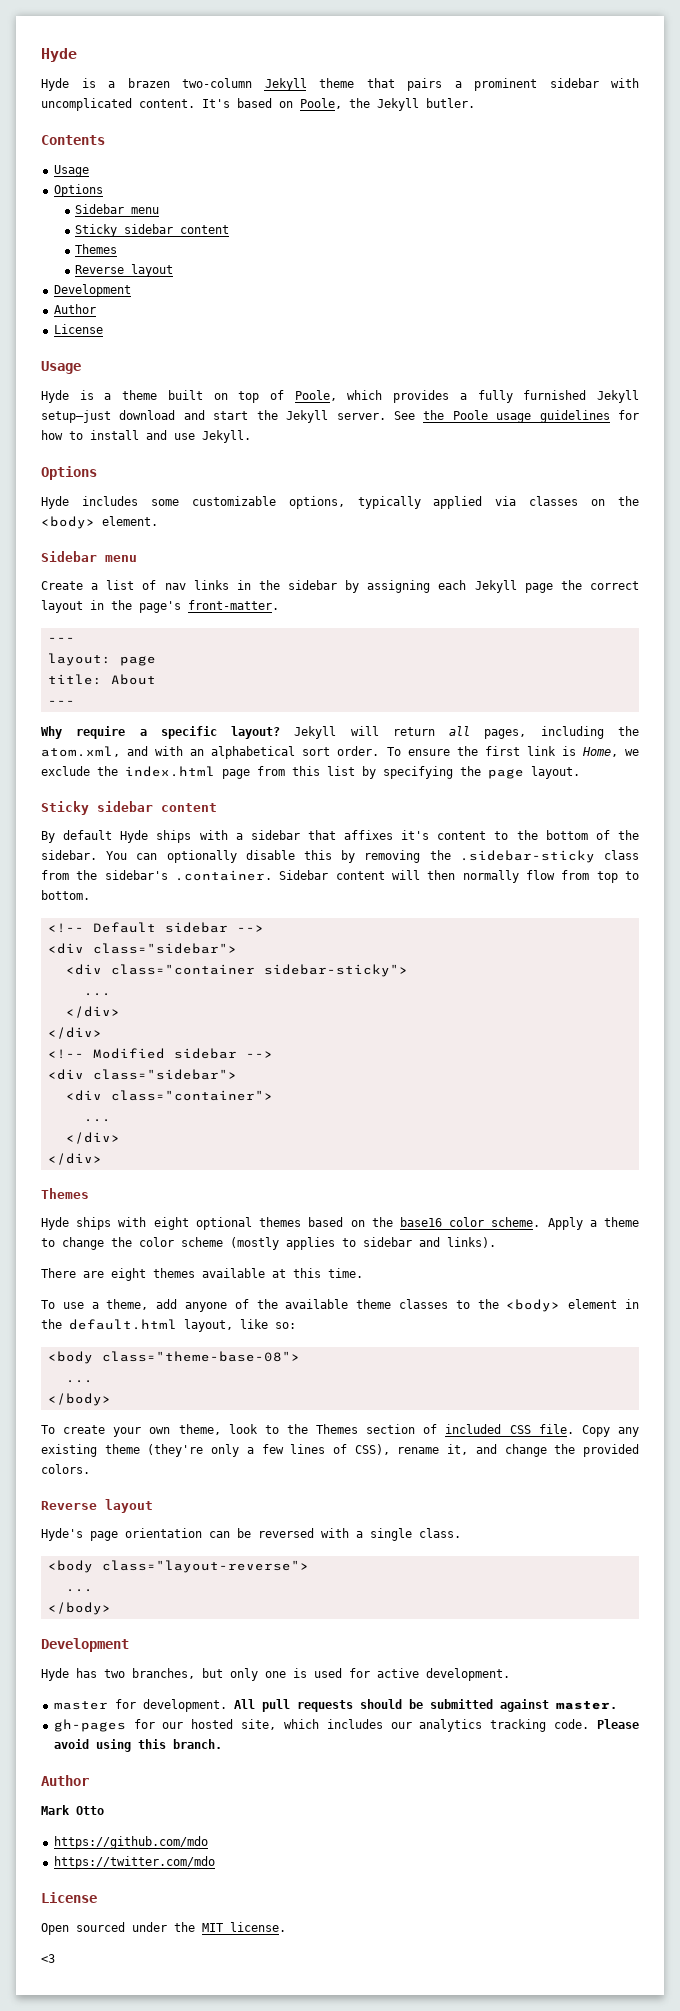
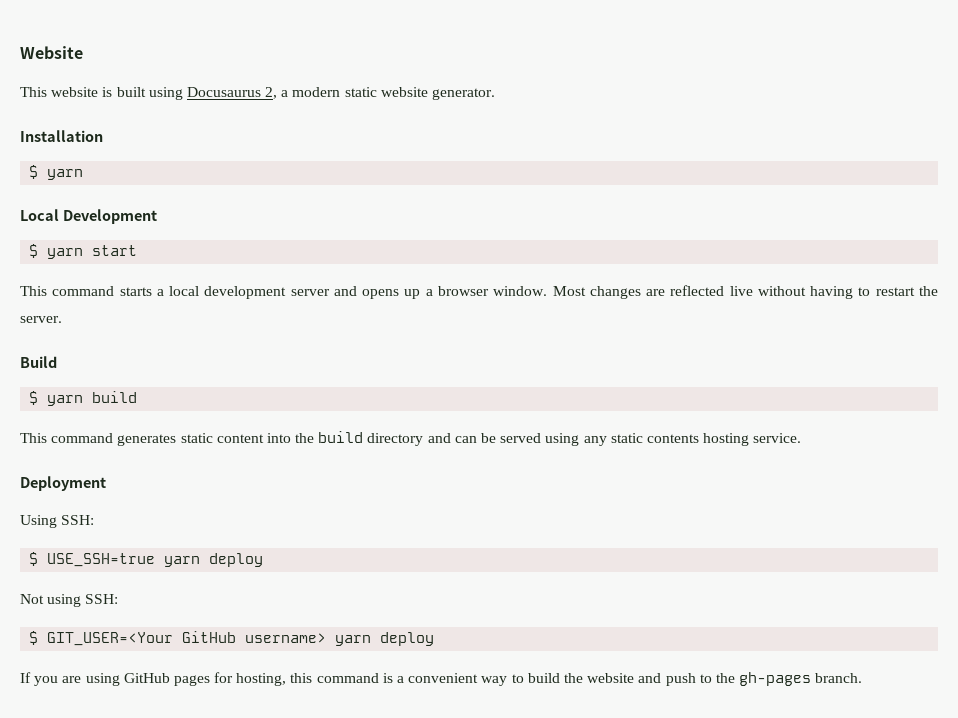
[41,48,77,62] [41,78,639,91] [41,98,475,111] [41,135,105,145] [53,165,89,177] [53,184,103,197] [74,204,159,214] [74,224,229,237] [74,244,117,254] [74,264,173,277] [53,284,131,297] [53,304,96,314] [53,324,103,334] [41,361,81,374] [41,390,640,403] [41,410,640,423] [41,430,251,443] [41,466,97,480] [41,496,639,509] [41,516,158,529] [41,551,137,562] [41,580,639,593] [41,600,279,613] [47,637,75,642] [47,653,156,666] [47,674,156,685] [47,700,75,705] [41,726,639,739] [41,746,639,759] [41,766,580,779] [41,801,217,815] [41,830,639,843] [41,850,639,863] [41,870,640,883] [41,890,90,900] [47,922,264,933] [47,943,237,954] [65,964,408,977] [83,993,111,996] [65,1006,120,1018] [47,1027,102,1039] [47,1048,273,1059] [47,1069,237,1080] [65,1090,273,1101] [83,1119,111,1122] [65,1132,120,1144] [47,1153,102,1165] [41,1188,89,1199] [41,1217,639,1230] [41,1237,496,1250] [41,1268,363,1281] [41,1299,639,1312] [41,1319,296,1332] [47,1351,300,1364] [65,1380,93,1383] [47,1393,111,1406] [41,1424,639,1437] [41,1444,639,1457] [41,1464,90,1474] [41,1499,153,1513] [41,1528,461,1541] [47,1560,309,1573] [65,1589,93,1592] [47,1602,111,1615] [41,1638,129,1652] [41,1668,510,1681] [53,1699,617,1712] [53,1719,640,1732] [53,1739,222,1752] [41,1775,89,1786] [41,1805,104,1815] [53,1836,208,1849] [53,1856,215,1869] [41,1892,97,1903] [41,1922,286,1935] [41,1954,55,1963] Hyde // Hyde is a brazen two-column Jekyll theme that pairs a prominent sidebar with uncomplicated content. It's based on Poole, the Jekyll butler. // Contents // Usage // Options // Sidebar menu // Sticky sidebar content // Themes // Reverse layout // Development // Author // License // Usage // Hyde is a theme built on top of Poole, which provides a fully furnished Jekyll setup—just download and start the Jekyll server. See the Poole usage guidelines for how to install and use Jekyll. // Options // Hyde includes some customizable options, typically applied via classes on the <body> element. // Sidebar menu // Create a list of nav links in the sidebar by assigning each Jekyll page the correct layout in the page's front-matter. // --- // layout: page // title: About // --- // Why require a specific layout? Jekyll will return all pages, including the atom.xml, and with an alphabetical sort order. To ensure the first link is Home, we exclude the index.html page from this list by specifying the page layout. // Sticky sidebar content // By default Hyde ships with a sidebar that affixes it's content to the bottom of the sidebar. You can optionally disable this by removing the .sidebar-sticky class from the sidebar's .container. Sidebar content will then normally flow from top to bottom. // <!-- Default sidebar --> // <div class="sidebar"> // <div class="container sidebar-sticky"> // ... // </div> // </div> // <!-- Modified sidebar --> // <div class="sidebar"> // <div class="container"> // ... // </div> // </div> // Themes // Hyde ships with eight optional themes based on the base16 color scheme. Apply a theme to change the color scheme (mostly applies to sidebar and links). // There are eight themes available at this time. // To use a theme, add anyone of the available theme classes to the <body> element in the default.html layout, like so: // <body class="theme-base-08"> // ... // </body> // To create your own theme, look to the Themes section of included CSS file. Copy any existing theme (they're only a few lines of CSS), rename it, and change the provided colors. // Reverse layout // Hyde's page orientation can be reversed with a single class. // <body class="layout-reverse"> // ... // </body> // Development // Hyde has two branches, but only one is used for active development. // master for development. All pull requests should be submitted against master. // gh-pages for our hosted site, which includes our analytics tracking code. Please avoid using this branch. // Author // Mark Otto // https://github.com/mdo // https://twitter.com/mdo // License // Open sourced under the MIT license. // <3 -> [20,46,83,59] [20,87,496,100] [20,130,103,142] [29,165,84,180] [20,209,157,224] [29,244,138,259] [20,285,938,299] [20,316,62,323] [20,356,57,368] [29,391,138,406] [20,431,802,446] [20,476,106,491] [20,515,95,528] [29,552,264,567] [20,594,119,607] [29,631,435,646] [20,672,863,686] Website // This website is built using Docusaurus 2, a modern static website generator. // Installation // $ yarn // Local Development // $ yarn start // This command starts a local development server and opens up a browser window. Most changes are reflected live without having to restart the server. // Build // $ yarn build // This command generates static content into the build directory and can be served using any static contents hosting service. // Deployment // Using SSH: // $ USE_SSH=true yarn deploy // Not using SSH: // $ GIT_USER=<Your GitHub username> yarn deploy // If you are using GitHub pages for hosting, this command is a convenient way to build the website and push to the gh-pages branch.

